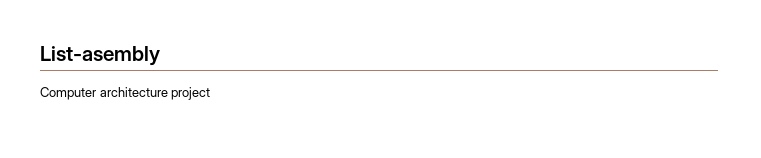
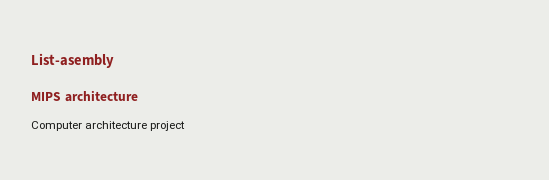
(160, 56) none -> [31,90,138,102] // MIPS architecture

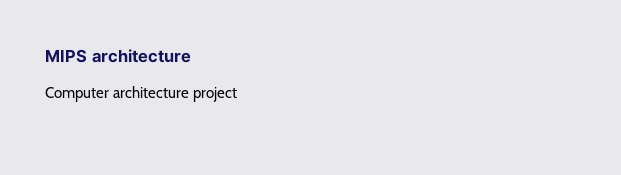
[31,53,114,68] List-asembly // -> (45, 56) none

